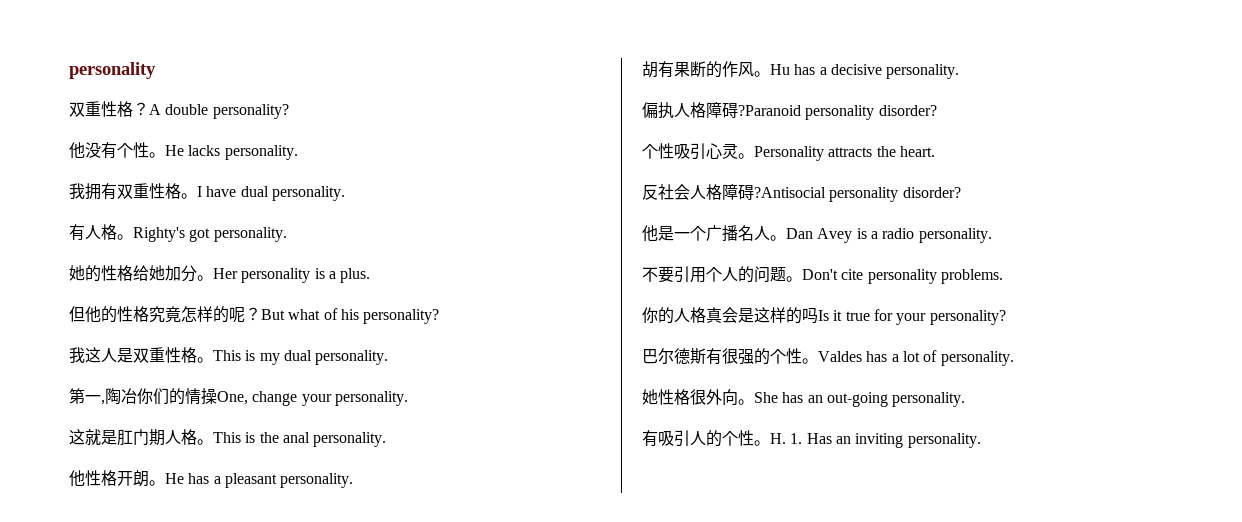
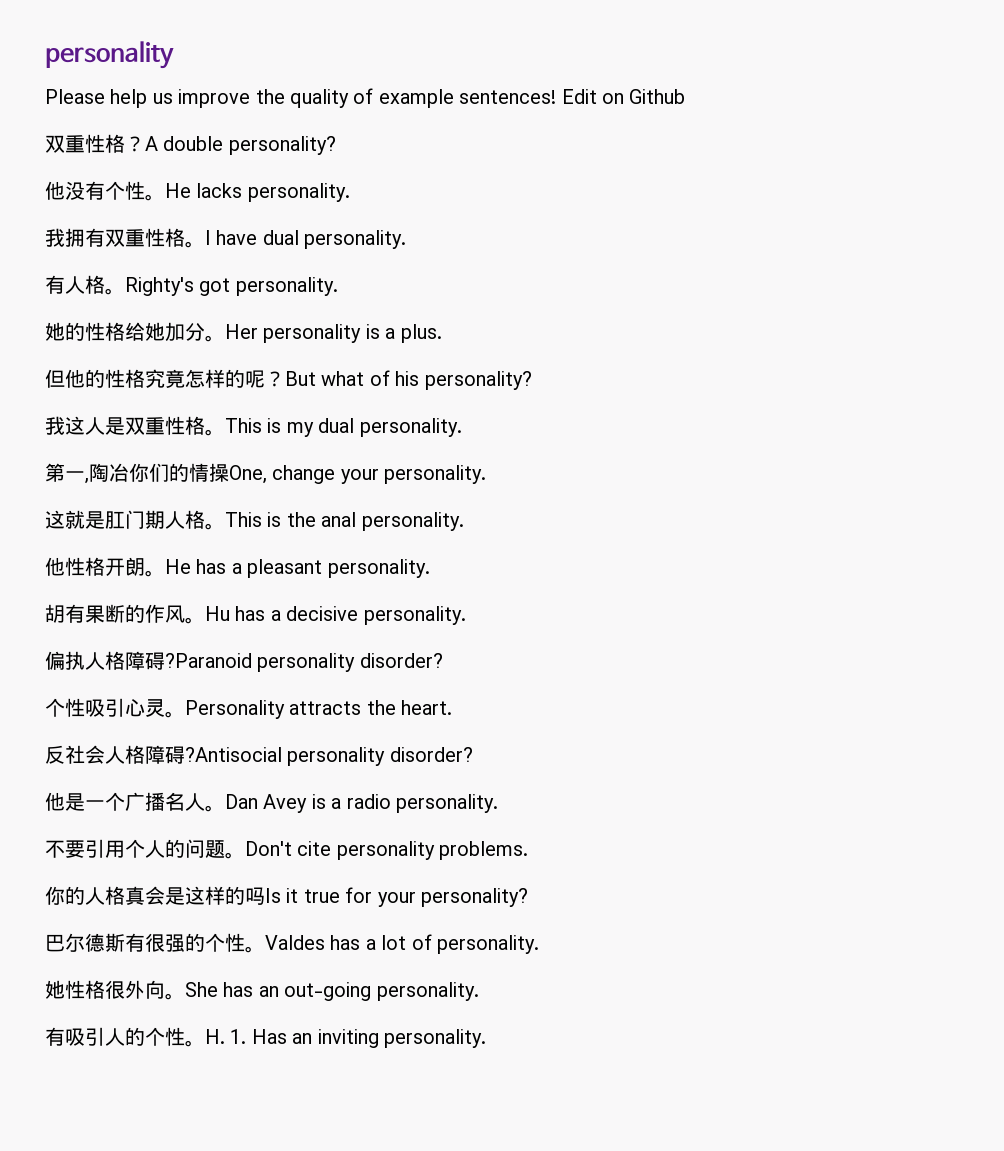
[69,62,156,79] personality -> [45,41,174,69] [45,88,686,108] personality // Please help us improve the quality of example sentences! Edit on Github

